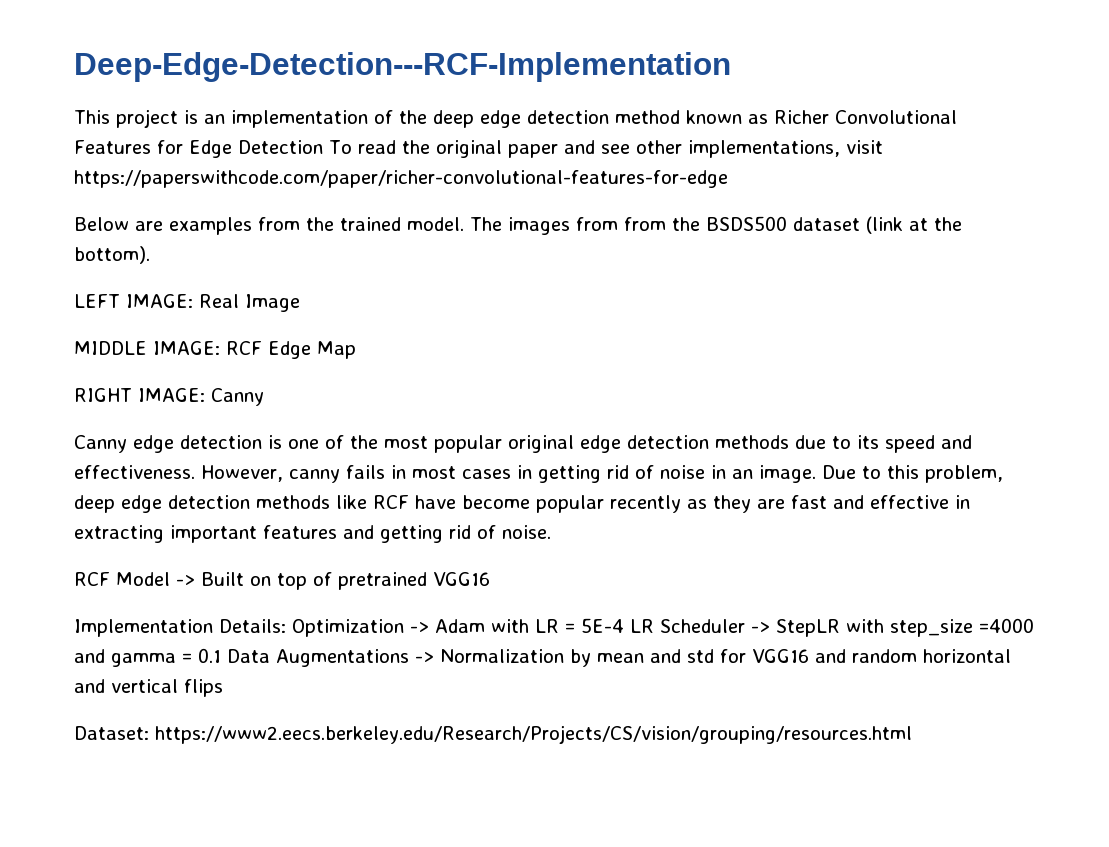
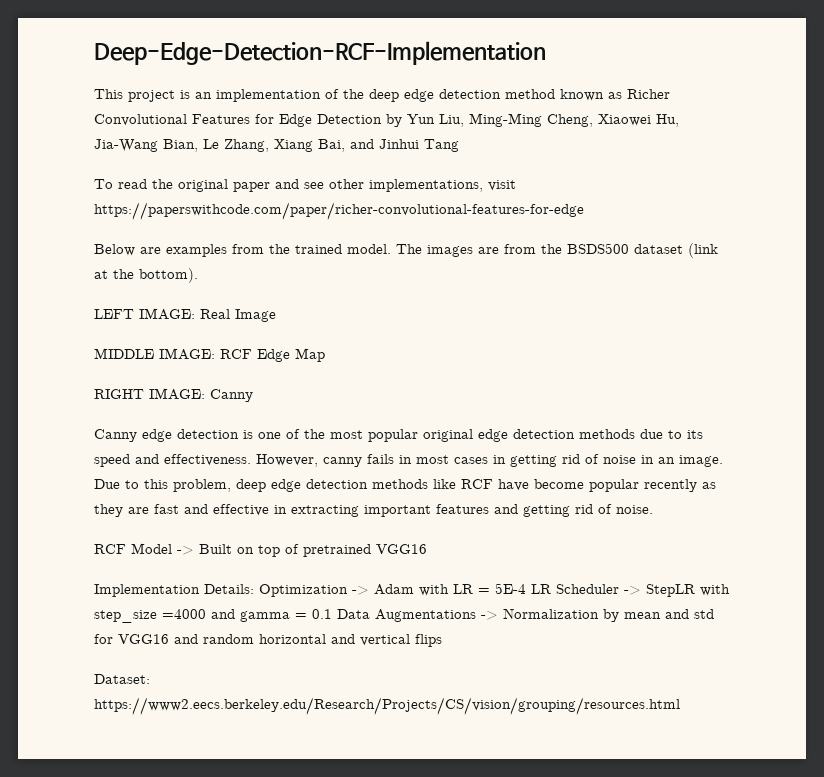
[74,52,731,82] Deep-Edge-Detection---RCF-Implementation -> [94,41,546,65] Deep-Edge-Detection-RCF-Implementation
(323, 147) none -> [386,113,679,127] [94,139,459,152] by Yun Liu, Ming-Ming Cheng, Xiaowei Hu, Jia-Wang Bian, Le Zhang, Xiang Bai, and Jinhui Tang //
[576,217,618,231] from -> [478,247,499,254] are

